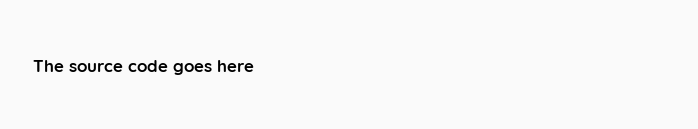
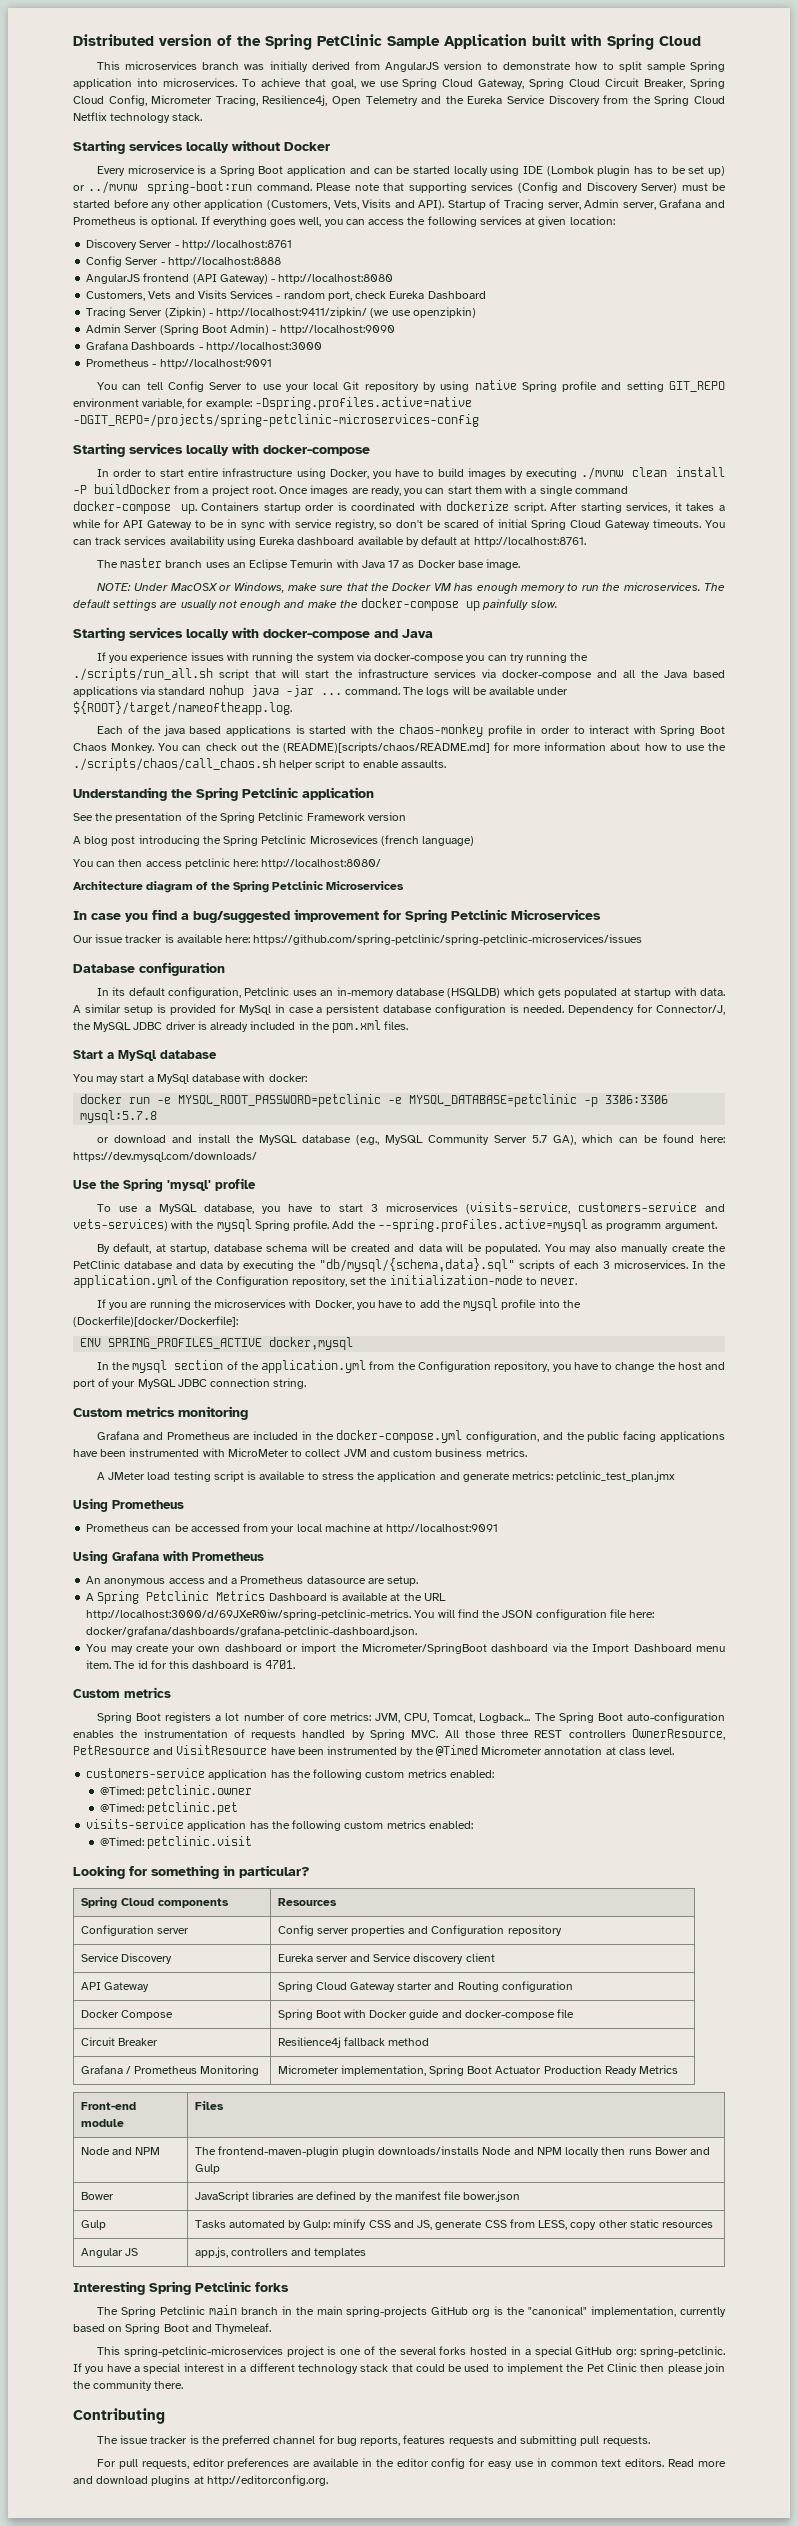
[33,60,254,75] The source code goes here -> [73,34,701,50] [96,61,725,72] [73,78,725,89] [73,95,726,106] [73,112,203,123] [73,140,330,154] [96,165,726,176] [73,181,726,194] [73,199,725,210] [73,216,615,227] [86,239,292,250] [86,256,281,267] [86,273,394,284] [86,290,486,301] [86,307,476,318] [86,324,395,335] [86,341,322,352] [86,359,272,369] [96,380,725,392] [73,397,472,410] [73,414,479,427] [73,443,370,457] [96,467,725,480] [73,484,628,496] [73,501,725,514] [73,519,726,530] [73,536,586,547] [96,558,521,570] [96,582,725,594] [73,598,558,611] [73,627,433,641] [96,652,589,663] [73,668,725,681] [73,685,569,698] [73,701,292,715] [96,724,725,737] [73,742,726,753] [73,758,447,771] [73,787,374,801] [73,812,406,823] [73,835,475,846] [73,858,382,869] [73,881,405,893] [73,909,601,923] [73,934,643,945] [73,962,225,976] [96,987,725,998] [73,1004,725,1015] [73,1020,409,1033] [73,1050,217,1061] [73,1073,307,1084] [80,1094,669,1107] [80,1110,158,1123] [96,1134,726,1145] [73,1152,257,1162] [73,1178,256,1192] [96,1202,725,1214] [73,1219,717,1232] [96,1243,726,1254] [73,1258,726,1272] [73,1275,578,1288] [96,1298,581,1311] [73,1316,238,1327] [80,1337,354,1350] [96,1360,725,1373] [73,1378,307,1389] [73,1406,248,1420] [96,1430,725,1443] [73,1448,527,1457] [96,1471,676,1482] [73,1498,184,1512] [86,1523,499,1534] [73,1550,264,1564] [86,1576,419,1586] [86,1591,446,1604] [86,1609,655,1620] [86,1626,418,1637] [86,1643,726,1654] [86,1660,295,1669] [73,1687,171,1698] [96,1712,725,1723] [73,1729,725,1740] [73,1745,675,1757] [86,1768,494,1780] [99,1785,252,1798] [99,1802,238,1815] [86,1819,473,1831] [99,1836,252,1849] [73,1865,310,1879] [80,1897,229,1909] [277,1898,337,1906] [80,1925,189,1936] [277,1925,562,1936] [80,1953,172,1964] [277,1953,495,1964] [80,1982,149,1992] [277,1981,573,1992] [80,2010,173,2020] [277,2009,575,2020] [80,2037,158,2046] [277,2037,429,2048] [80,2065,260,2076] [277,2065,679,2076] [80,2102,136,2110] [80,2119,124,2127] [194,2101,224,2110] [80,2147,160,2155] [194,2146,711,2157] [194,2164,220,2174] [80,2192,114,2200] [194,2191,521,2202] [80,2220,106,2230] [194,2219,714,2230] [80,2248,138,2258] [194,2247,367,2258] [73,2281,289,2295] [96,2305,726,2317] [73,2323,272,2334] [96,2346,725,2357] [73,2363,726,2374] [73,2380,184,2391] [73,2408,165,2424] [96,2435,650,2446] [96,2458,726,2469] [73,2475,328,2486] Distributed version of the Spring PetClinic Sample Application built with Spring Cloud // This microservices branch was initially derived from AngularJS version to demonstrate how to split sample Spring application into microservices. To achieve that goal, we use Spring Cloud Gateway, Spring Cloud Circuit Breaker, Spring Cloud Config, Micrometer Tracing, Resilience4j, Open Telemetry and the Eureka Service Discovery from the Spring Cloud Netflix technology stack. // Starting services locally without Docker // Every microservice is a Spring Boot application and can be started locally using IDE (Lombok plugin has to be set up) or ../mvnw spring-boot:run command. Please note that supporting services (Config and Discovery Server) must be started before any other application (Customers, Vets, Visits and API). Startup of Tracing server, Admin server, Grafana and Prometheus is optional. If everything goes well, you can access the following services at given location: // Discovery Server - http://localhost:8761 // Config Server - http://localhost:8888 // AngularJS frontend (API Gateway) - http://localhost:8080 // Customers, Vets and Visits Services - random port, check Eureka Dashboard // Tracing Server (Zipkin) - http://localhost:9411/zipkin/ (we use openzipkin) // Admin Server (Spring Boot Admin) - http://localhost:9090 // Grafana Dashboards - http://localhost:3000 // Prometheus - http://localhost:9091 // You can tell Config Server to use your local Git repository by using native Spring profile and setting GIT_REPO environment variable, for example: -Dspring.profiles.active=native -DGIT_REPO=/projects/spring-petclinic-microservices-config // Starting services locally with docker-compose // In order to start entire infrastructure using Docker, you have to build images by executing ./mvnw clean install -P buildDocker from a project root. Once images are ready, you can start them with a single command docker-compose up. Containers startup order is coordinated with dockerize script. After starting services, it takes a while for API Gateway to be in sync with service registry, so don't be scared of initial Spring Cloud Gateway timeouts. You can track services availability using Eureka dashboard available by default at http://localhost:8761. // The master branch uses an Eclipse Temurin with Java 17 as Docker base image. // NOTE: Under MacOSX or Windows, make sure that the Docker VM has enough memory to run the microservices. The default settings are usually not enough and make the docker-compose up painfully slow. // Starting services locally with docker-compose and Java // If you experience issues with running the system via docker-compose you can try running the ./scripts/run_all.sh script that will start the infrastructure services via docker-compose and all the Java based applications via standard nohup java -jar ... command. The logs will be available under ${ROOT}/target/nameoftheapp.log. // Each of the java based applications is started with the chaos-monkey profile in order to interact with Spring Boot Chaos Monkey. You can check out the (README)[scripts/chaos/README.md] for more information about how to use the ./scripts/chaos/call_chaos.sh helper script to enable assaults. // Understanding the Spring Petclinic application // See the presentation of the Spring Petclinic Framework version // A blog post introducing the Spring Petclinic Microsevices (french language) // You can then access petclinic here: http://localhost:8080/ // Architecture diagram of the Spring Petclinic Microservices // In case you find a bug/suggested improvement for Spring Petclinic Microservices // Our issue tracker is available here: https://github.com/spring-petclinic/spring-petclinic-microservices/issues // Database configuration // In its default configuration, Petclinic uses an in-memory database (HSQLDB) which gets populated at startup with data. A similar setup is provided for MySql in case a persistent database configuration is needed. Dependency for Connector/J, the MySQL JDBC driver is already included in the pom.xml files. // Start a MySql database // You may start a MySql database with docker: // docker run -e MYSQL_ROOT_PASSWORD=petclinic -e MYSQL_DATABASE=petclinic -p 3306:3306 mysql:5.7.8 // or download and install the MySQL database (e.g., MySQL Community Server 5.7 GA), which can be found here: https://dev.mysql.com/downloads/ // Use the Spring 'mysql' profile // To use a MySQL database, you have to start 3 microservices (visits-service, customers-service and vets-services) with the mysql Spring profile. Add the --spring.profiles.active=mysql as programm argument. // By default, at startup, database schema will be created and data will be populated. You may also manually create the PetClinic database and data by executing the "db/mysql/{schema,data}.sql" scripts of each 3 microservices. In the application.yml of the Configuration repository, set the initialization-mode to never. // If you are running the microservices with Docker, you have to add the mysql profile into the (Dockerfile)[docker/Dockerfile]: // ENV SPRING_PROFILES_ACTIVE docker,mysql // In the mysql section of the application.yml from the Configuration repository, you have to change the host and port of your MySQL JDBC connection string. // Custom metrics monitoring // Grafana and Prometheus are included in the docker-compose.yml configuration, and the public facing applications have been instrumented with MicroMeter to collect JVM and custom business metrics. // A JMeter load testing script is available to stress the application and generate metrics: petclinic_test_plan.jmx // Using Prometheus // Prometheus can be accessed from your local machine at http://localhost:9091 // Using Grafana with Prometheus // An anonymous access and a Prometheus datasource are setup. // A Spring Petclinic Metrics Dashboard is available at the URL http://localhost:3000/d/69JXeR0iw/spring-petclinic-metrics. You will find the JSON configuration file here: docker/grafana/dashboards/grafana-petclinic-dashboard.json. // You may create your own dashboard or import the Micrometer/SpringBoot dashboard via the Import Dashboard menu item. The id for this dashboard is 4701. // Custom metrics // Spring Boot registers a lot number of core metrics: JVM, CPU, Tomcat, Logback... The Spring Boot auto-configuration enables the instrumentation of requests handled by Spring MVC. All those three REST controllers OwnerResource, PetResource and VisitResource have been instrumented by the @Timed Micrometer annotation at class level. // customers-service application has the following custom metrics enabled: // @Timed: petclinic.owner // @Timed: petclinic.pet // visits-service application has the following custom metrics enabled: // @Timed: petclinic.visit // Looking for something in particular? // Spring Cloud components | Resources // Configuration server | Config server properties and Configuration repository // Service Discovery | Eureka server and Service discovery client // API Gateway | Spring Cloud Gateway starter and Routing configuration // Docker Compose | Spring Boot with Docker guide and docker-compose file // Circuit Breaker | Resilience4j fallback method // Grafana / Prometheus Monitoring | Micrometer implementation, Spring Boot Actuator Production Ready Metrics // Front-end module | Files // Node and NPM | The frontend-maven-plugin plugin downloads/installs Node and NPM locally then runs Bower and Gulp // Bower | JavaScript libraries are defined by the manifest file bower.json // Gulp | Tasks automated by Gulp: minify CSS and JS, generate CSS from LESS, copy other static resources // Angular JS | app.js, controllers and templates // Interesting Spring Petclinic forks // The Spring Petclinic main branch in the main spring-projects GitHub org is the "canonical" implementation, currently based on Spring Boot and Thymeleaf. // This spring-petclinic-microservices project is one of the several forks hosted in a special GitHub org: spring-petclinic. If you have a special interest in a different technology stack that could be used to implement the Pet Clinic then please join the community there. // Contributing // The issue tracker is the preferred channel for bug reports, features requests and submitting pull requests. // For pull requests, editor preferences are available in the editor config for easy use in common text editors. Read more and download plugins at http://editorconfig.org.

